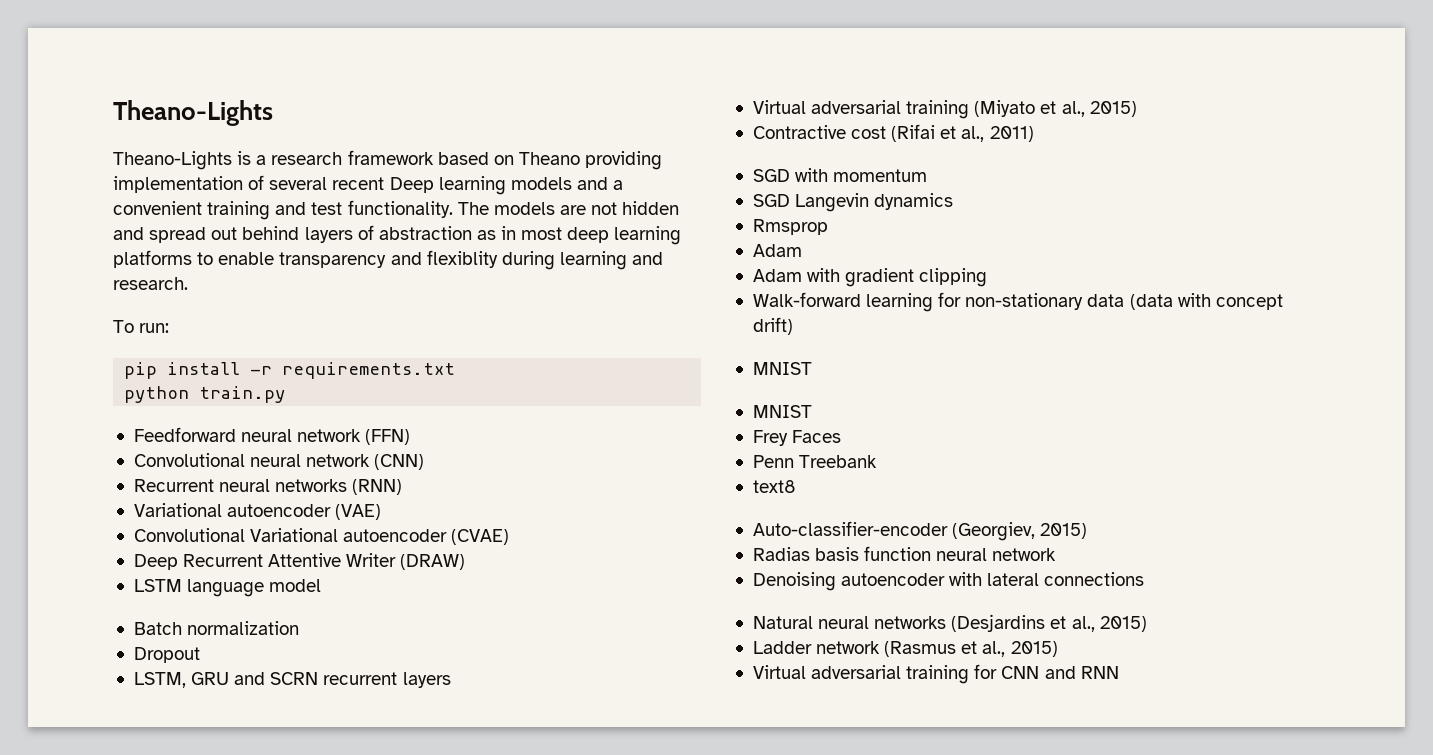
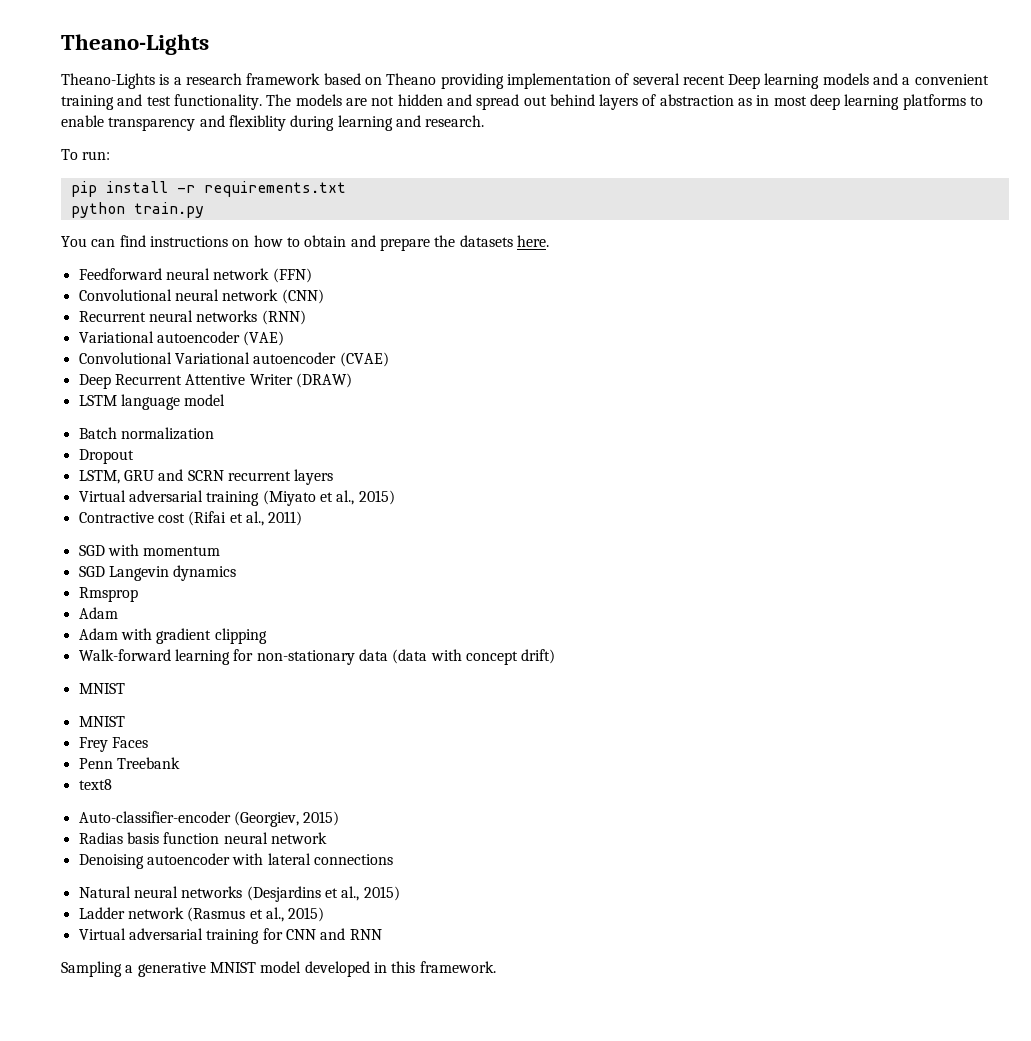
(286, 394) none -> [61,235,549,251] // You can find instructions on how to obtain and prepare the datasets here.
(1119, 672) none -> [61,961,496,977] // Sampling a generative MNIST model developed in this framework.

